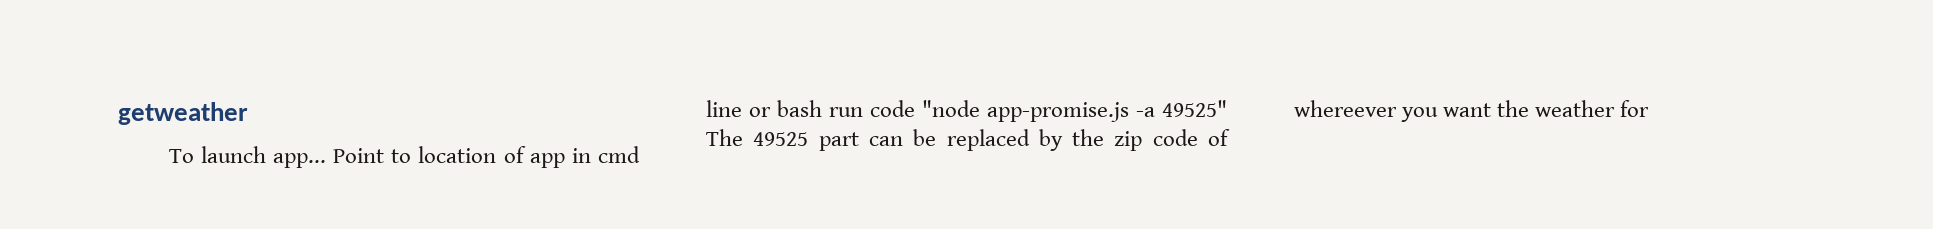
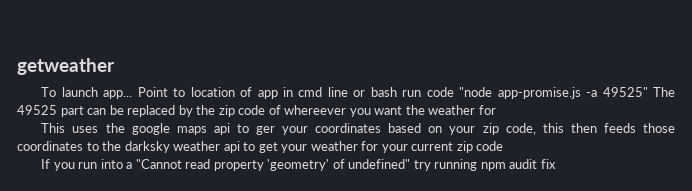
(1650, 108) none -> [41,123,675,135] [17,141,504,153] [41,159,556,171] // This uses the google maps api to ger your coordinates based on your zip code, this then feeds those coordinates to the darksky weather api to get your weather for your current zip code // If you run into a "Cannot read property 'geometry' of undefined" try running npm audit fix

